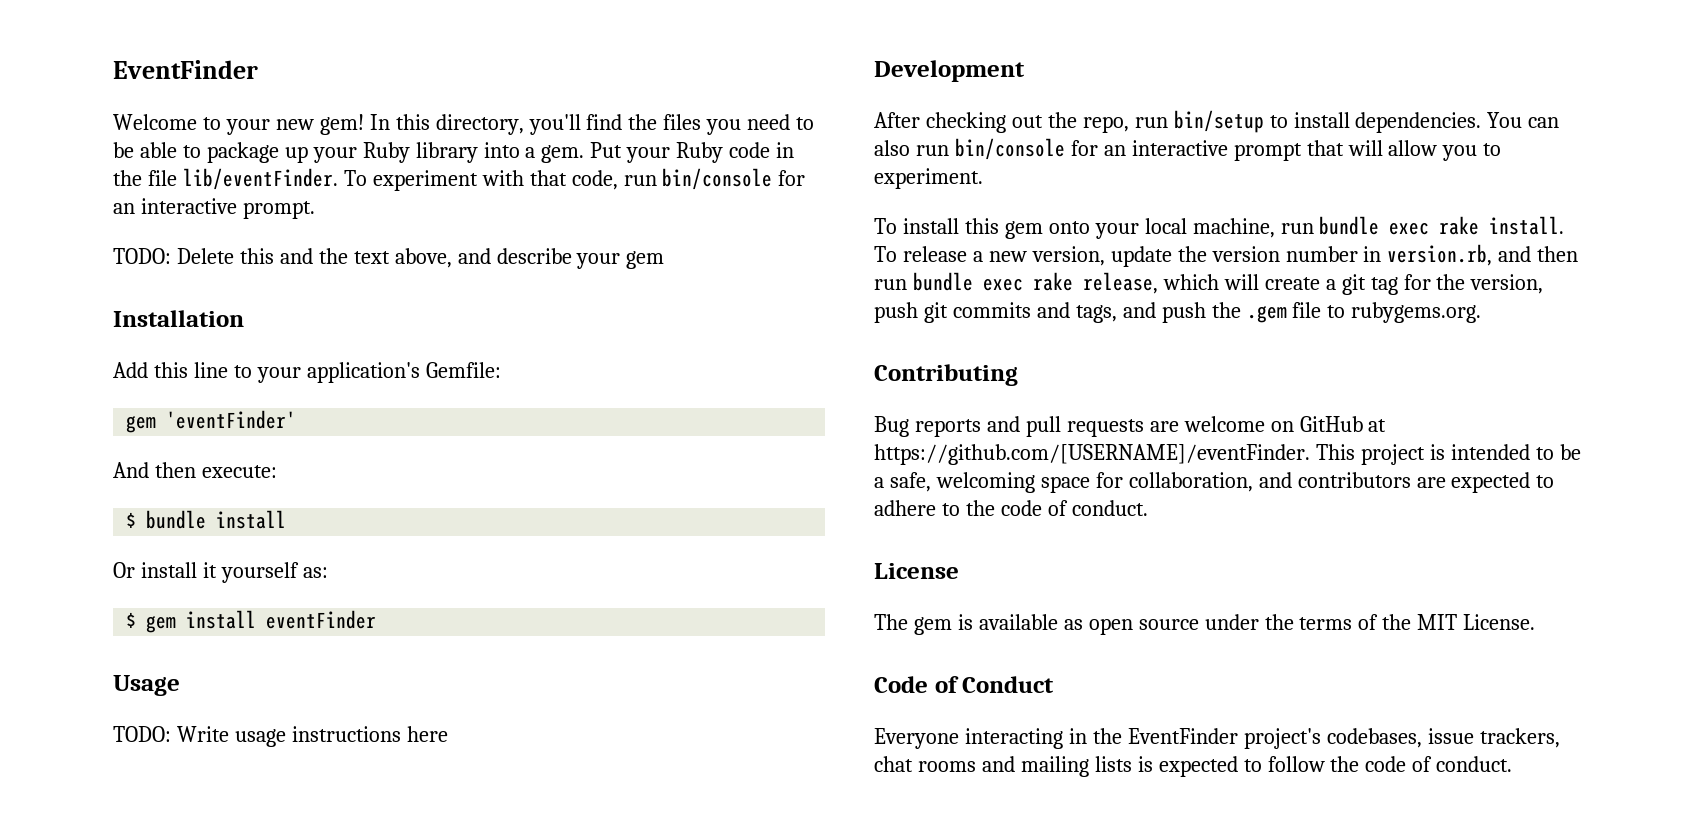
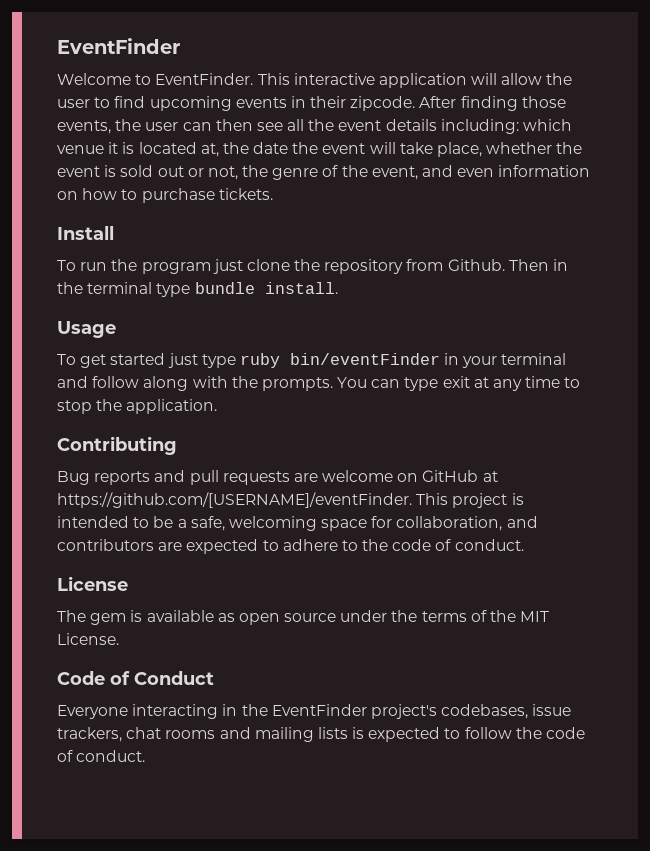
[225,114,815,135] [113,142,795,163] [113,168,806,191] [113,198,315,219] [113,248,665,269] [113,310,244,327] [113,362,501,383] [126,410,297,433] [113,462,277,478] [126,510,287,529] [113,562,328,583] [126,610,377,633] [113,675,180,696] [113,726,448,747] [874,60,1025,82] [874,110,1560,133] [874,138,1502,161] [874,168,983,189] [874,216,1565,239] [874,244,1579,267] [874,272,1544,295] [874,302,1482,323] your new gem! In this directory, you'll find the files you need to be able to package up your Ruby library into a gem. Put your Ruby code in the file lib/eventFinder. To experiment with that code, run bin/console for an interactive prompt. // TODO: Delete this and the text above, and describe your gem // Installation // Add this line to your application's Gemfile: // gem 'eventFinder' // And then execute: // $ bundle install // Or install it yourself as: // $ gem install eventFinder // Usage // TODO: Write usage instructions here // Development // After checking out the repo, run bin/setup to install dependencies. You can also run bin/console for an interactive prompt that will allow you to experiment. // To install this gem onto your local machine, run bundle exec rake install. To release a new version, update the version number in version.rb, and then run bundle exec rake release, which will create a git tag for the version, push git commits and tags, and push the .gem file to rubygems.org. -> [155,73,573,88] [57,96,566,111] [57,119,573,134] [57,142,583,157] [57,165,591,180] [57,188,273,203] [57,226,114,240] [57,259,569,274] [57,282,338,297] [57,321,116,338] [57,353,567,368] [57,376,581,391] [57,399,218,414] EventFinder. This interactive application will allow the user to find upcoming events in their zipcode. After finding those events, the user can then see all the event details including: which venue it is located at, the date the event will take place, whether the event is sold out or not, the genre of the event, and even information on how to purchase tickets. // Install // To run the program just clone the repository from Github. Then in the terminal type bundle install. // Usage // To get started just type ruby bin/eventFinder in your terminal and follow along with the prompts. You can type exit at any time to stop the application.

